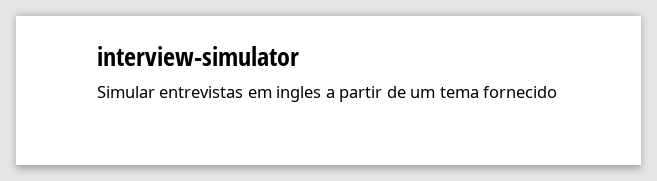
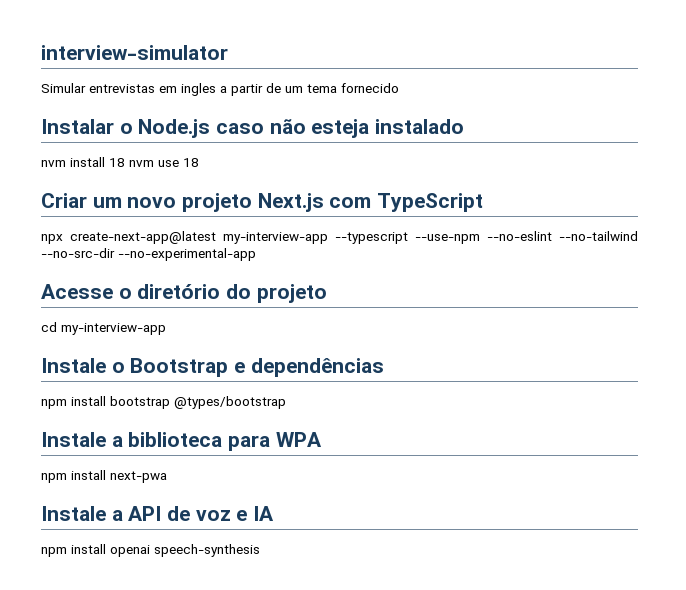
(558, 92) none -> [41,119,465,138] [41,157,199,167] [41,193,484,212] [41,231,638,244] [41,248,256,261] [41,284,327,303] [41,322,166,335] [41,358,384,377] [41,396,286,409] [41,432,322,451] [41,470,167,483] [41,506,275,521] [41,544,260,557] // Instalar o Node.js caso não esteja instalado // nvm install 18 nvm use 18 // Criar um novo projeto Next.js com TypeScript // npx create-next-app@latest my-interview-app --typescript --use-npm --no-eslint --no-tailwind --no-src-dir --no-experimental-app // Acesse o diretório do projeto // cd my-interview-app // Instale o Bootstrap e dependências // npm install bootstrap @types/bootstrap // Instale a biblioteca para WPA // npm install next-pwa // Instale a API de voz e IA // npm install openai speech-synthesis

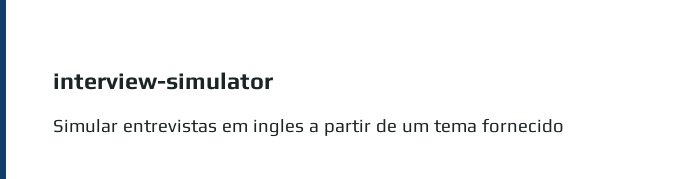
[41,119,465,138] [41,157,199,167] [41,193,484,212] [41,231,638,244] [41,248,256,261] [41,284,327,303] [41,322,166,335] [41,358,384,377] [41,396,286,409] [41,432,322,451] [41,470,167,483] [41,506,275,521] [41,544,260,557] // Instalar o Node.js caso não esteja instalado // nvm install 18 nvm use 18 // Criar um novo projeto Next.js com TypeScript // npx create-next-app@latest my-interview-app --typescript --use-npm --no-eslint --no-tailwind --no-src-dir --no-experimental-app // Acesse o diretório do projeto // cd my-interview-app // Instale o Bootstrap e dependências // npm install bootstrap @types/bootstrap // Instale a biblioteca para WPA // npm install next-pwa // Instale a API de voz e IA // npm install openai speech-synthesis -> (564, 125) none

